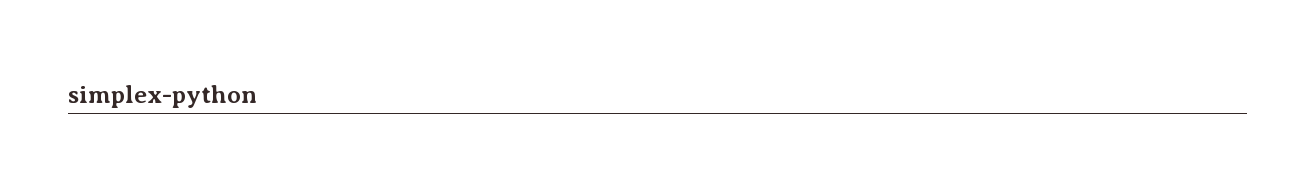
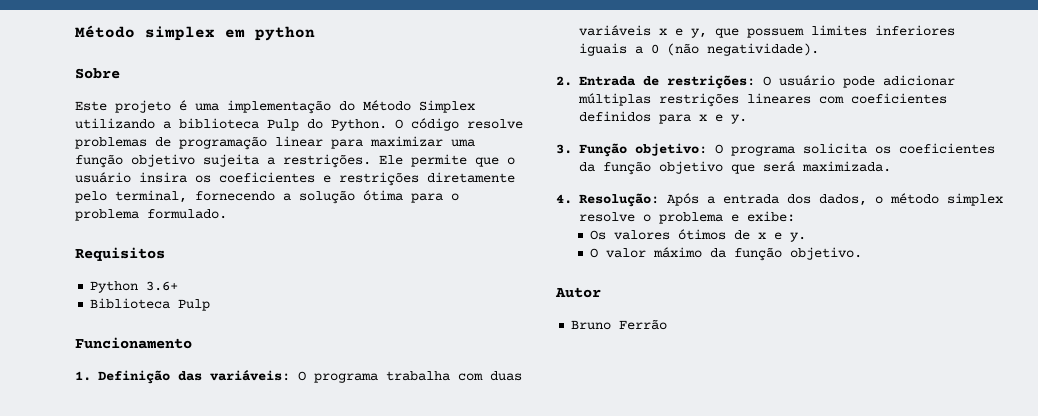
[68,85,257,108] simplex-python -> [75,25,315,41] [75,68,120,79] [75,100,475,114] [75,118,523,131] [75,136,475,150] [75,154,515,168] [75,172,515,186] [75,190,459,204] [75,209,227,221] [75,247,165,261] [90,281,179,293] [90,298,211,311] [75,337,192,349] [75,370,522,384] [579,25,955,38] [579,43,819,56] [556,75,955,89] [578,93,947,107] [579,111,747,124] [556,143,995,157] [579,161,891,175] [556,193,1003,207] [579,211,795,224] [590,229,807,242] [590,247,863,261] [555,287,601,298] [571,319,668,330] Método simplex em python // Sobre // Este projeto é uma implementação do Método Simplex utilizando a biblioteca Pulp do Python. O código resolve problemas de programação linear para maximizar uma função objetivo sujeita a restrições. Ele permite que o usuário insira os coeficientes e restrições diretamente pelo terminal, fornecendo a solução ótima para o problema formulado. // Requisitos // Python 3.6+ // Biblioteca Pulp // Funcionamento // 1. Definição das variáveis: O programa trabalha com duas variáveis x e y, que possuem limites inferiores iguais a 0 (não negatividade). // 2. Entrada de restrições: O usuário pode adicionar múltiplas restrições lineares com coeficientes definidos para x e y. // 3. Função objetivo: O programa solicita os coeficientes da função objetivo que será maximizada. // 4. Resolução: Após a entrada dos dados, o método simplex resolve o problema e exibe: // Os valores ótimos de x e y. // O valor máximo da função objetivo. // Autor // Bruno Ferrão

